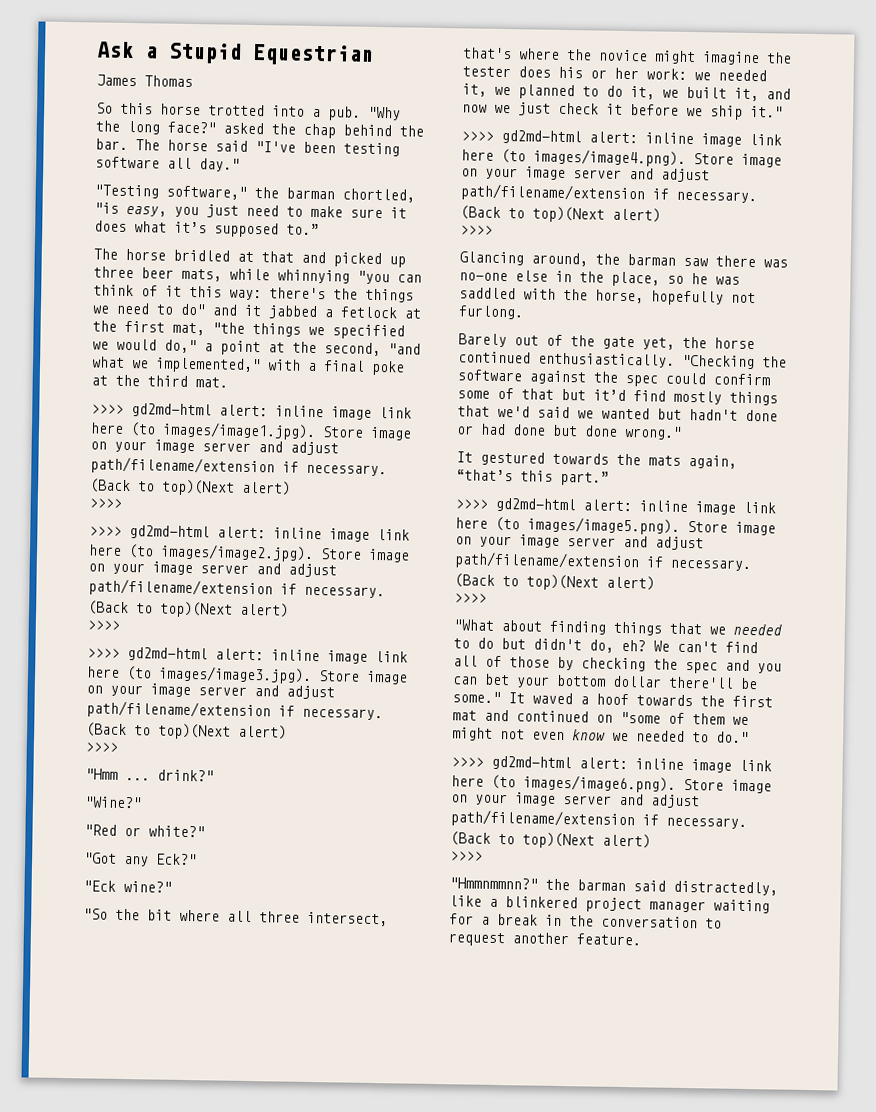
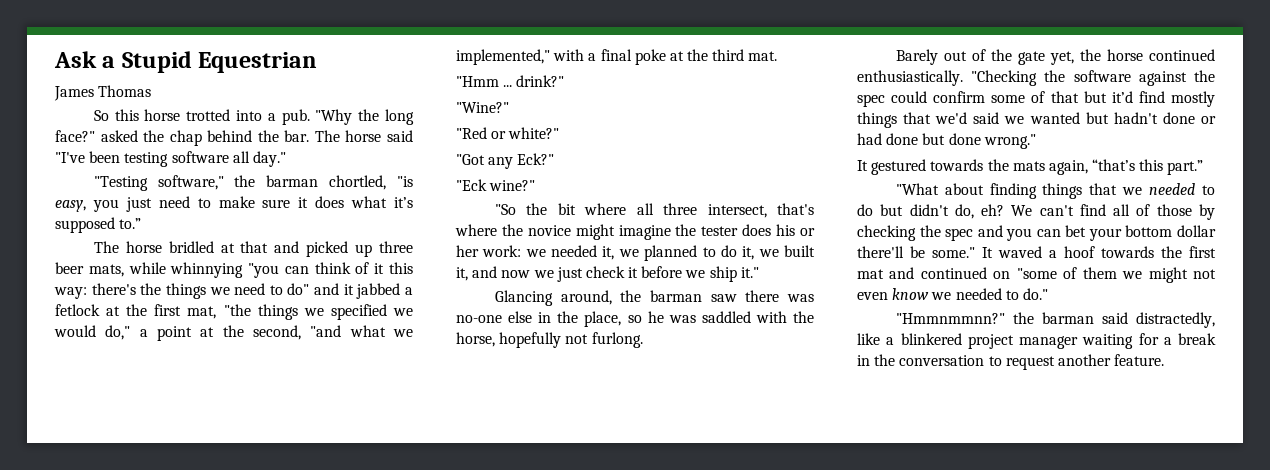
[91,403,412,420] [90,421,412,441] [90,439,339,456] [90,456,387,477] [89,478,291,496] [89,498,122,508] [89,525,410,542] [88,543,410,563] [88,561,337,578] [88,578,385,599] [88,600,289,618] [87,620,120,630] [87,647,408,664] [87,665,408,685] [86,683,335,700] [86,700,383,721] [86,722,287,740] [85,742,118,752] // >>>> gd2md-html alert: inline image link here (to images/image1.jpg). Store image on your image server and adjust path/filename/extension if necessary. // (Back to top)(Next alert) // >>>> // >>>> gd2md-html alert: inline image link here (to images/image2.jpg). Store image on your image server and adjust path/filename/extension if necessary. // (Back to top)(Next alert) // >>>> // >>>> gd2md-html alert: inline image link here (to images/image3.jpg). Store image on your image server and adjust path/filename/extension if necessary. // (Back to top)(Next alert) // >>>> -> (778, 56) none
[461,129,782,147] [461,148,782,168] [461,166,710,183] [460,183,757,204] [460,205,661,223] [460,225,493,235] // >>>> gd2md-html alert: inline image link here (to images/image4.png). Store image on your image server and adjust path/filename/extension if necessary. // (Back to top)(Next alert) // >>>> -> (759, 272) none
[455,497,776,515] [455,516,776,536] [455,534,704,551] [454,551,751,572] [454,573,655,591] [454,593,487,603] // >>>> gd2md-html alert: inline image link here (to images/image5.png). Store image on your image server and adjust path/filename/extension if necessary. // (Back to top)(Next alert) // >>>> -> (1204, 167) none
[451,755,772,773] [451,774,772,794] [451,792,700,809] [450,809,747,829] [450,831,651,849] [450,851,483,861] // >>>> gd2md-html alert: inline image link here (to images/image6.png). Store image on your image server and adjust path/filename/extension if necessary. // (Back to top)(Next alert) // >>>> -> (1048, 294) none

